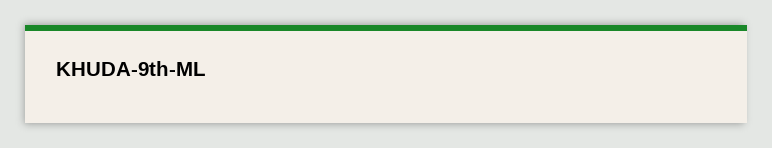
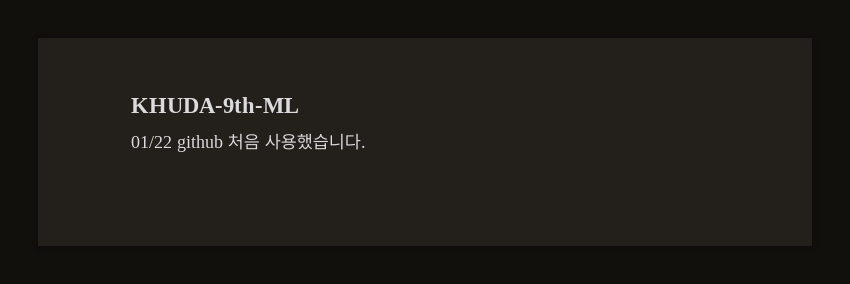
(206, 68) none -> [131,133,366,152] // 01/22 github 처음 사용했습니다.

